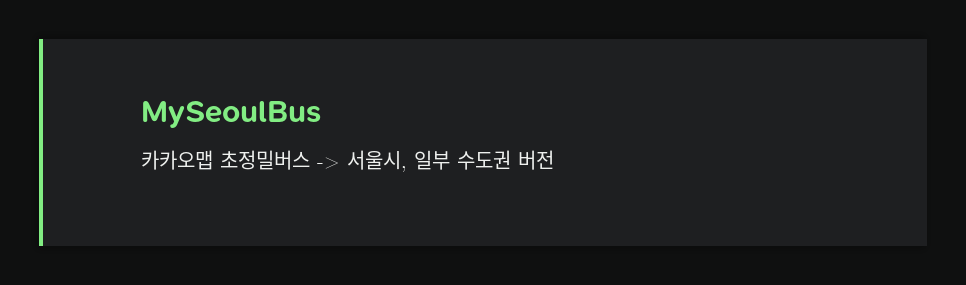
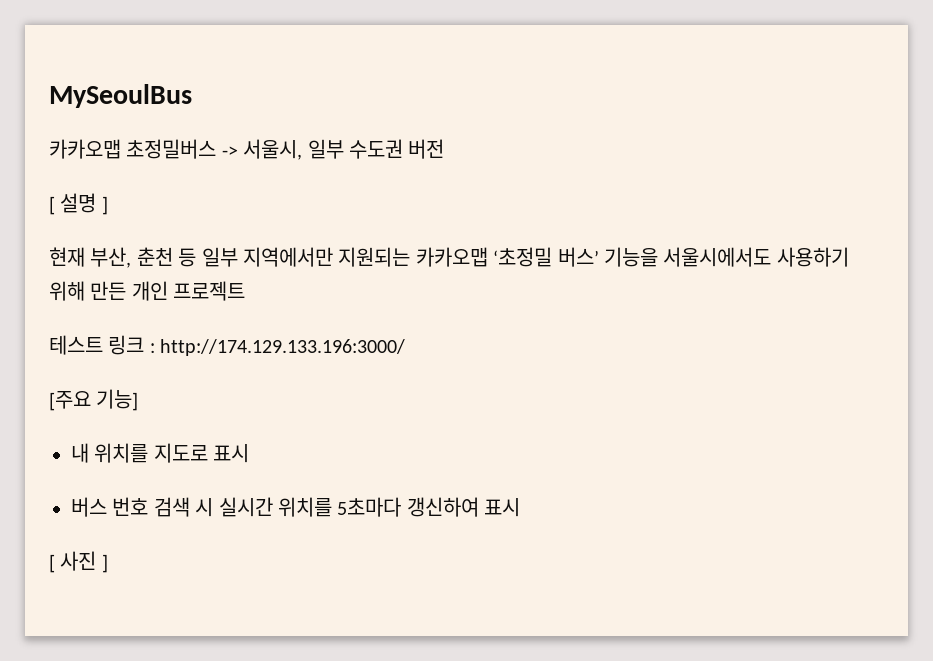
(554, 160) none -> [49,193,108,215] [49,247,849,268] [49,281,246,301] [49,335,406,356] [49,389,139,411] [71,443,250,463] [71,497,521,517] [49,551,108,573] // [ 설명 ] // 현재 부산, 춘천 등 일부 지역에서만 지원되는 카카오맵 ‘초정밀 버스’ 기능을 서울시에서도 사용하기 위해 만든 개인 프로젝트 // 테스트 링크 : http://174.129.133.196:3000/ // [주요 기능] // 내 위치를 지도로 표시 // 버스 번호 검색 시 실시간 위치를 5초마다 갱신하여 표시 // [ 사진 ]

